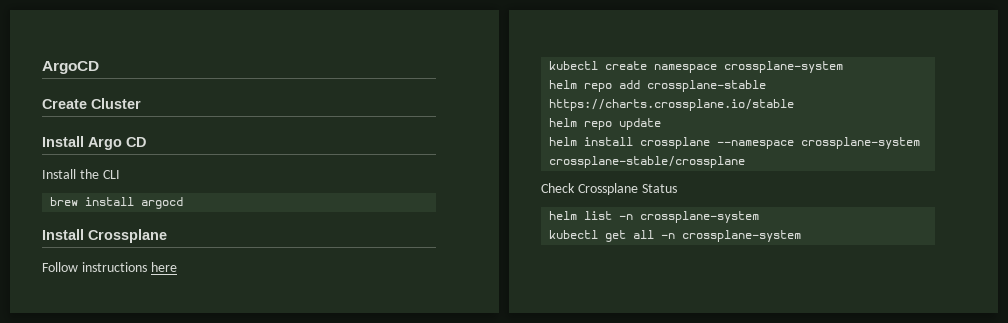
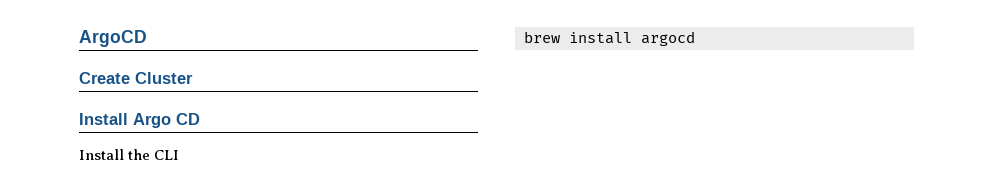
[42,229,167,243] [42,262,177,272] [549,61,844,73] [549,80,767,92] [549,99,795,111] [549,118,662,130] [549,137,921,149] [549,156,746,168] [541,183,677,195] [549,211,760,223] [549,230,802,242] // Install Crossplane // Follow instructions here // kubectl create namespace crossplane-system // helm repo add crossplane-stable https://charts.crossplane.io/stable // helm repo update // helm install crossplane --namespace crossplane-system crossplane-stable/crossplane // Check Crossplane Status // helm list -n crossplane-system // kubectl get all -n crossplane-system -> (695, 38) none

